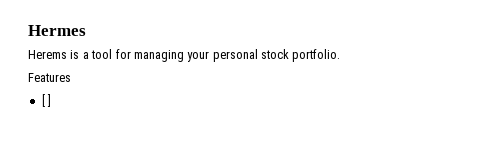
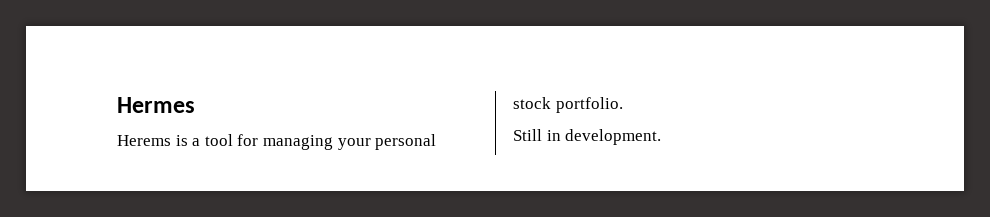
[28,73,71,82] [41,94,52,107] Features // [ ] -> [513,129,662,145] Still in development.

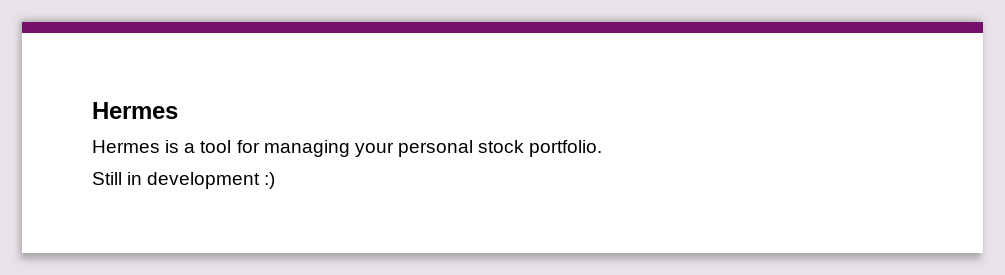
[117,135,171,146] Herems -> [92,140,160,153] Hermes
[565,129,662,145] development. -> [147,172,276,189] development :)

